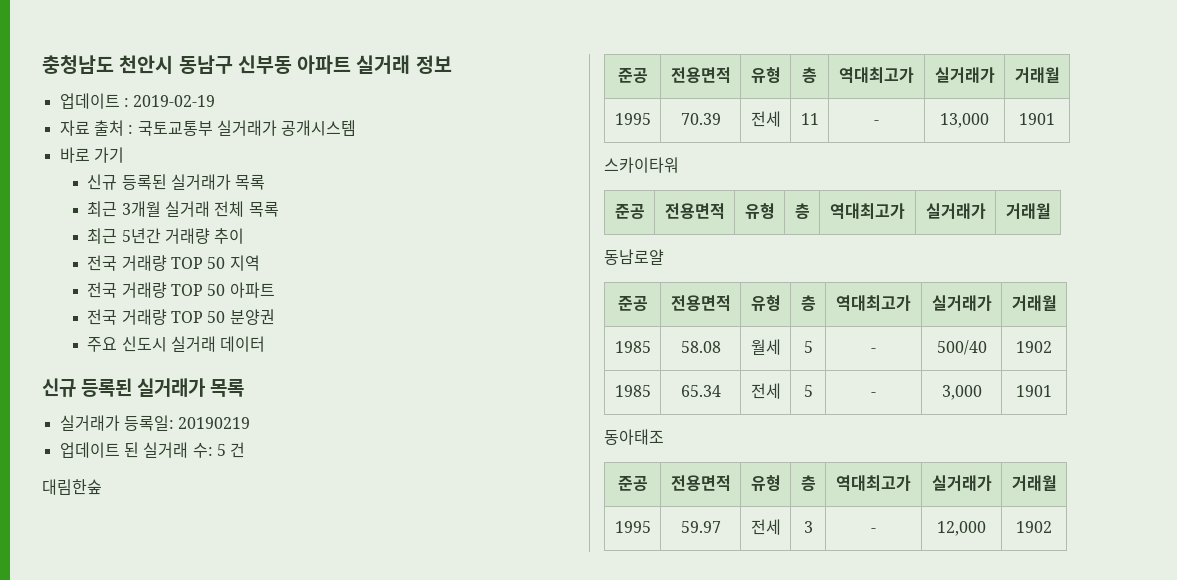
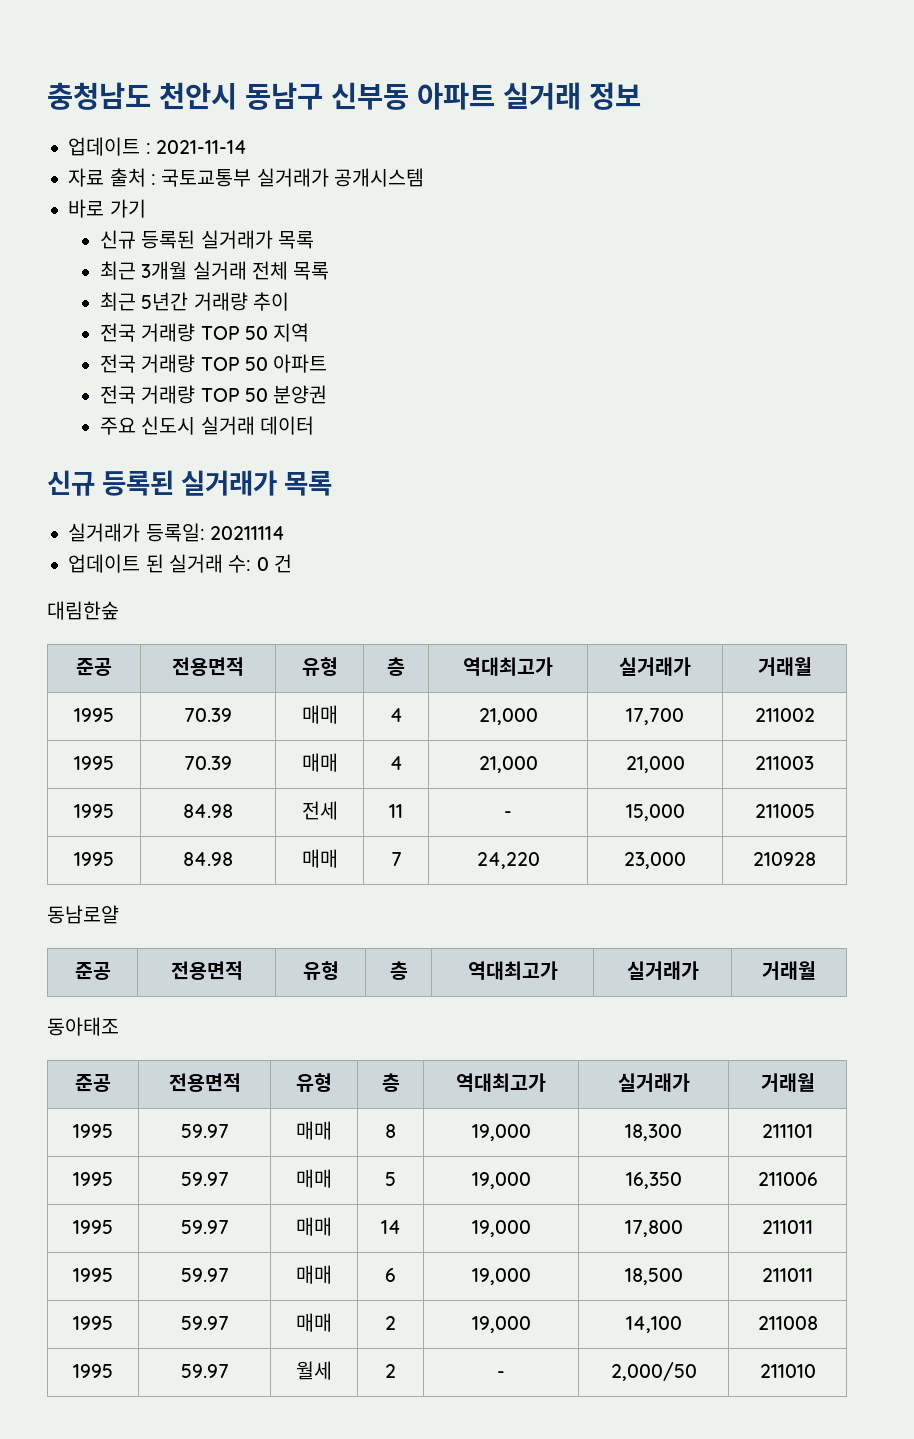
[133,95,216,107] 2019-02-19 -> [155,140,247,154] 2021-11-14
[178,417,251,429] 20190219 -> [209,526,285,540] 20211114
[216,444,226,456] 5 -> [256,557,269,571] 0
[750,111,781,127] [800,113,819,125] [874,120,879,125] [940,113,989,128] [1019,113,1055,125] [604,157,679,173] [614,204,645,219] [664,203,725,219] [744,203,775,219] [794,203,810,219] [830,203,905,219] [925,203,986,219] [1005,203,1051,219] 전세 | 11 | - | 13,000 | 1901 // 스카이타워 // 준공 | 전용면적 | 유형 | 층 | 역대최고가 | 실거래가 | 거래월 -> [301,705,338,724] [389,708,403,722] [478,708,538,725] [626,708,684,725] [754,708,815,722] [74,756,114,770] [184,756,232,770] [301,753,338,772] [389,756,403,770] [478,756,538,773] [625,756,685,773] [755,756,814,770] [74,804,114,818] [183,804,233,818] [301,801,338,820] [389,804,403,818] [504,811,512,818] [625,804,685,821] [754,804,815,818] [74,852,114,866] [183,852,233,866] [301,849,338,868] [390,852,402,866] [476,852,540,869] [624,852,686,869] [753,852,816,866] 매매 | 4 | 21,000 | 17,700 | 211002 // 1995 | 70.39 | 매매 | 4 | 21,000 | 21,000 | 211003 // 1995 | 84.98 | 전세 | 11 | - | 15,000 | 211005 // 1995 | 84.98 | 매매 | 7 | 24,220 | 23,000 | 210928
[614,341,651,353] [680,341,721,353] [750,339,781,355] [803,341,813,353] [871,348,876,353] [936,340,987,355] [1016,341,1052,353] [614,385,651,397] [680,385,721,397] [750,383,781,399] [803,385,813,397] [871,392,876,397] [941,385,982,400] [1016,385,1052,397] // 1985 | 58.08 | 월세 | 5 | - | 500/40 | 1902 // 1985 | 65.34 | 전세 | 5 | - | 3,000 | 1901 -> (816, 970) none
[750,519,781,535] [803,521,813,533] [871,528,876,533] [937,521,986,536] [1016,521,1052,533] 전세 | 3 | - | 12,000 | 1902 -> [296,1121,332,1140] [385,1124,396,1138] [471,1124,531,1141] [625,1124,682,1141] [762,1124,813,1138] [73,1172,113,1186] [180,1172,229,1186] [296,1169,332,1188] [385,1172,396,1186] [471,1172,531,1189] [625,1172,682,1189] [757,1172,818,1186] [73,1220,113,1234] [180,1220,229,1234] [296,1217,332,1236] [380,1220,401,1234] [471,1220,531,1237] [624,1220,683,1237] [762,1220,813,1234] [73,1268,113,1282] [180,1268,229,1282] [296,1265,332,1284] [385,1268,396,1282] [471,1268,531,1285] [624,1268,683,1285] [762,1268,813,1282] [73,1316,113,1330] [180,1316,229,1330] [296,1313,332,1332] [385,1316,396,1330] [471,1316,531,1333] [625,1316,682,1333] [757,1316,818,1330] [73,1364,113,1378] [180,1364,229,1378] [296,1361,332,1380] [385,1364,396,1378] [497,1371,505,1378] [610,1362,697,1381] [759,1364,816,1378] 매매 | 8 | 19,000 | 18,300 | 211101 // 1995 | 59.97 | 매매 | 5 | 19,000 | 16,350 | 211006 // 1995 | 59.97 | 매매 | 14 | 19,000 | 17,800 | 211011 // 1995 | 59.97 | 매매 | 6 | 19,000 | 18,500 | 211011 // 1995 | 59.97 | 매매 | 2 | 19,000 | 14,100 | 211008 // 1995 | 59.97 | 월세 | 2 | - | 2,000/50 | 211010

